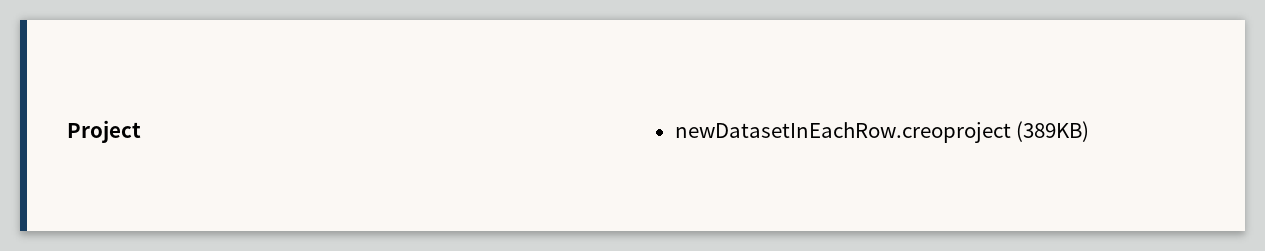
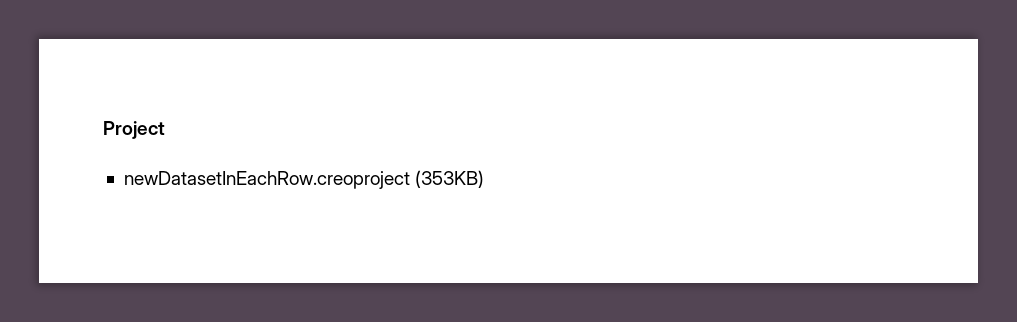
[1016,121,1090,142] (389KB) -> [415,170,485,188] (353KB)

